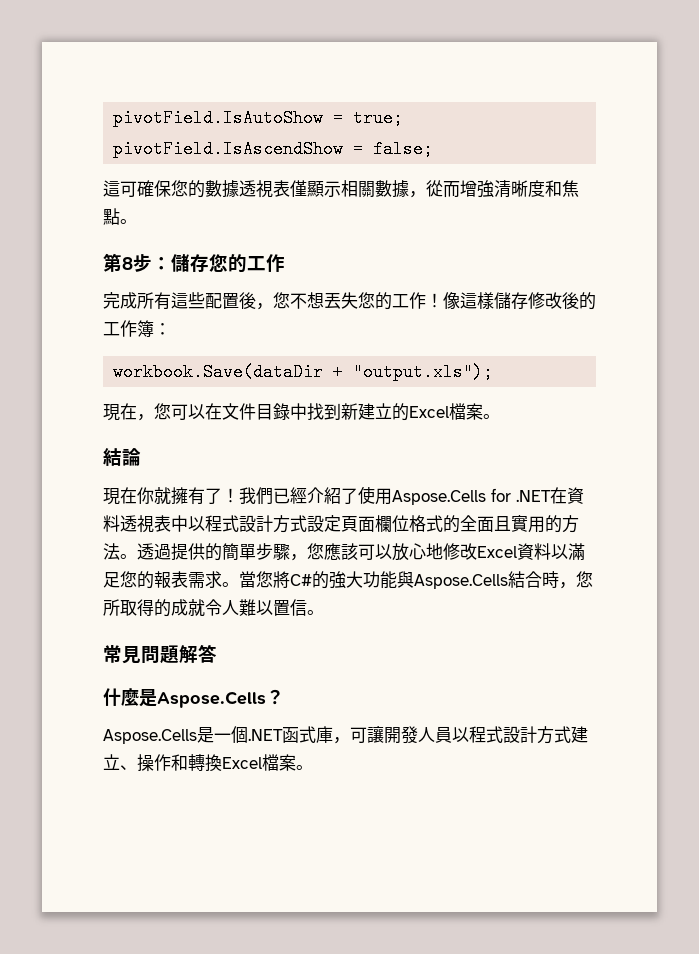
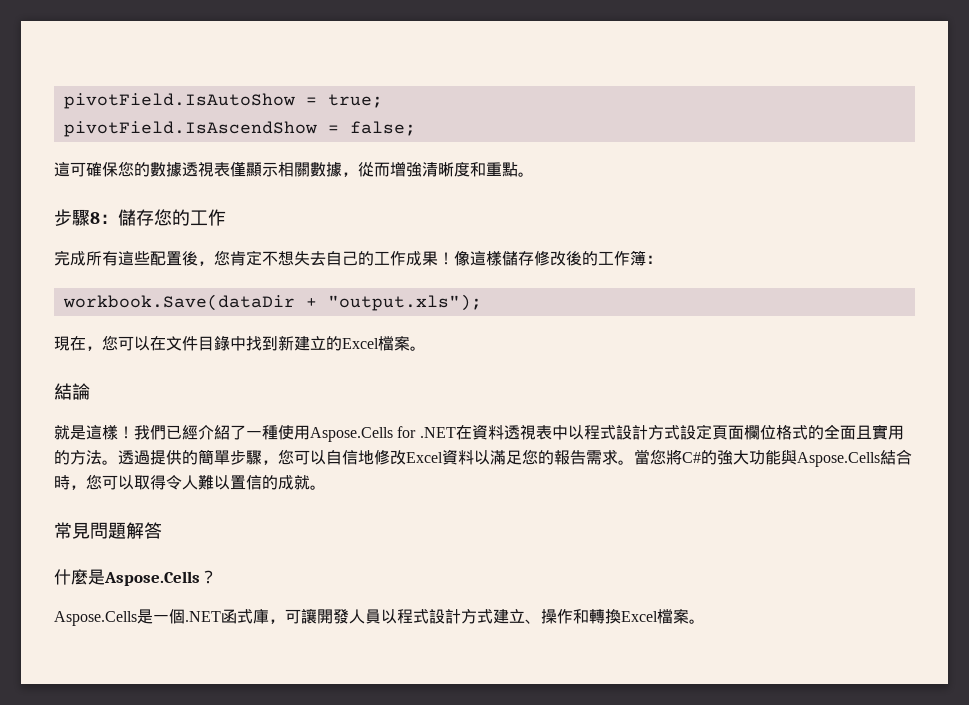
[562,180,579,197] 焦 -> [486,162,502,176] 重
[103,253,152,272] 第8步 -> [54,209,100,226] 步驟8
[290,292,426,310] 不想丟失您的工作 -> [230,250,438,266] 肯定不想失去自己的工作成果
[103,487,222,505] 現在你就擁有了 -> [54,424,118,440] 就是這樣
(358, 496) none -> [246,425,278,440] 一種
[324,543,426,561] 應該可以放心 -> [294,450,358,465] 可以自信
[171,571,188,588] 表 -> [570,450,586,465] 告
[103,599,205,617] 所取得的成就 -> [102,475,166,490] 可以取得
(307, 607) none -> [262,475,310,490] 的成就

